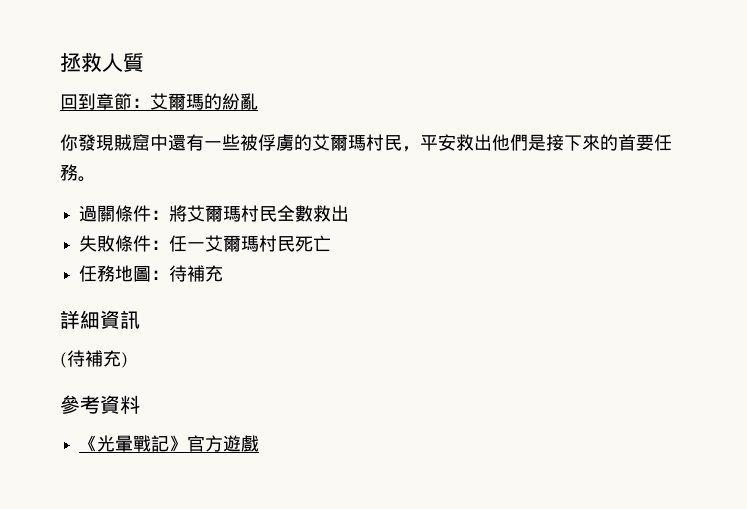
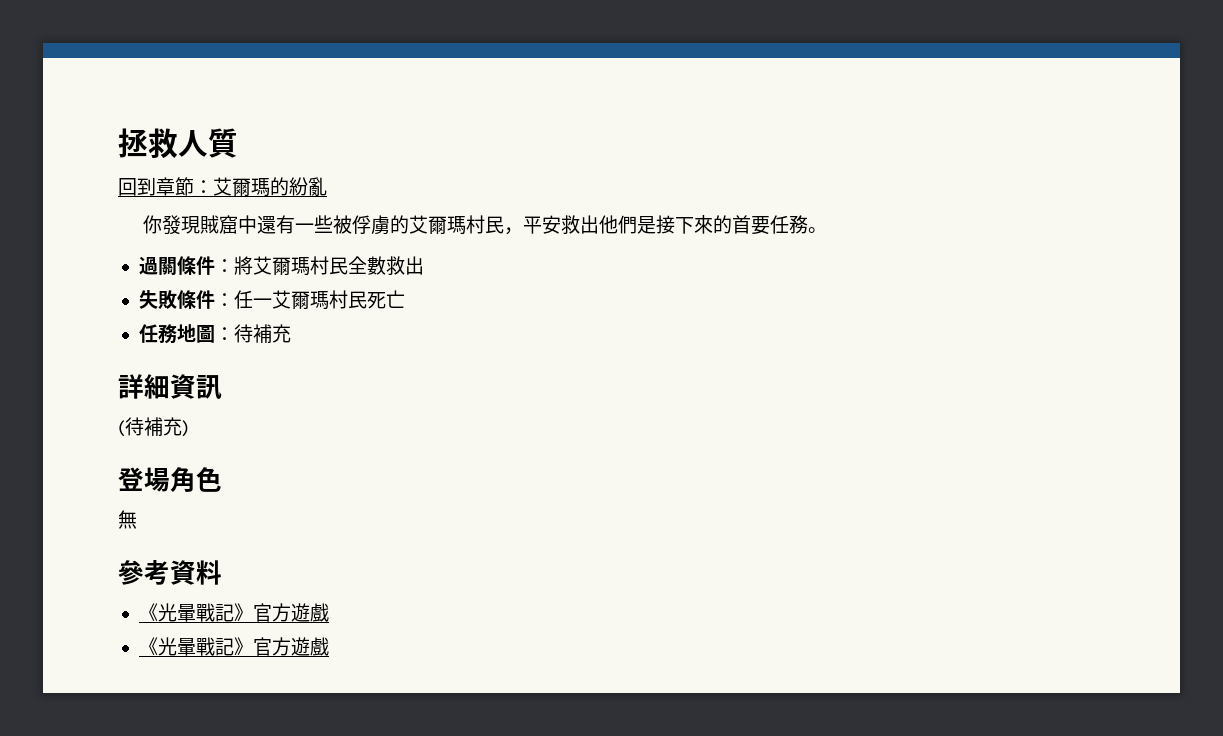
(128, 360) none -> [118,467,222,492] [118,510,137,529] // 登場角色 // 無
(260, 443) none -> [138,637,329,656] // 《光暈戰記》官方遊戲

